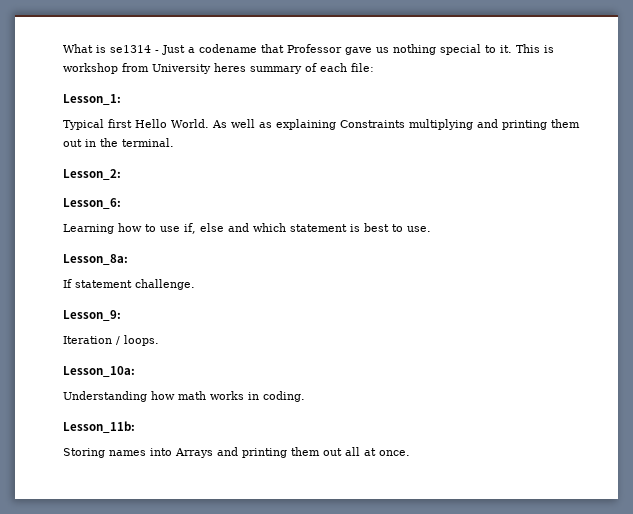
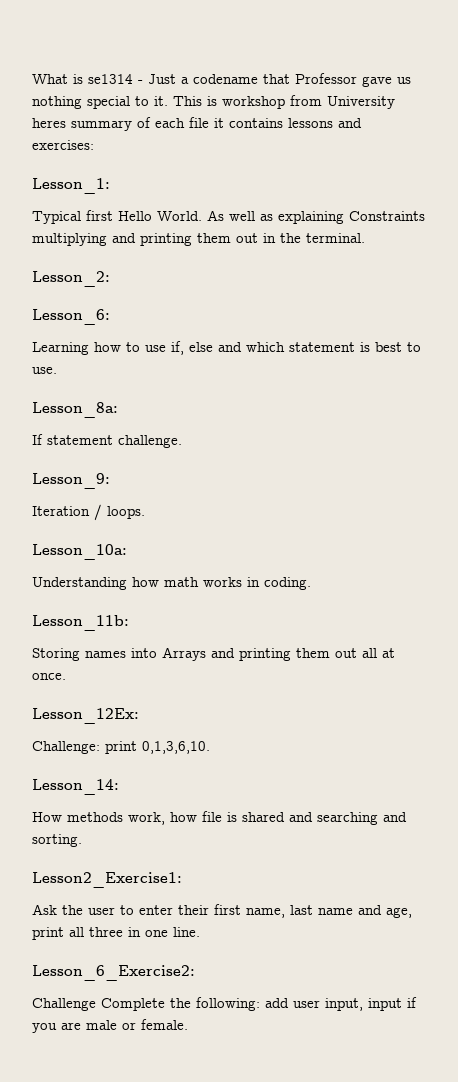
[351,63,374,72] file: -> [189,117,362,128] [32,140,94,150] file it contains lessons and exercises:
(410, 453) none -> [32,708,139,724] [32,741,210,754] [32,779,119,795] [32,811,407,825] [32,834,82,847] [32,872,182,888] [32,904,412,918] [32,927,200,940] [32,965,195,981] [32,997,417,1011] [32,1019,188,1033] // Lesson_12Ex: // Challenge: print 0,1,3,6,10. // Lesson_14: // How methods work, how file is shared and searching and sorting. // Lesson2_Exercise1: // Ask the user to enter their first name, last name and age, print all three in one line. // Lesson_6_Exercise2: // Challenge Complete the following: add user input, input if you are male or female.

